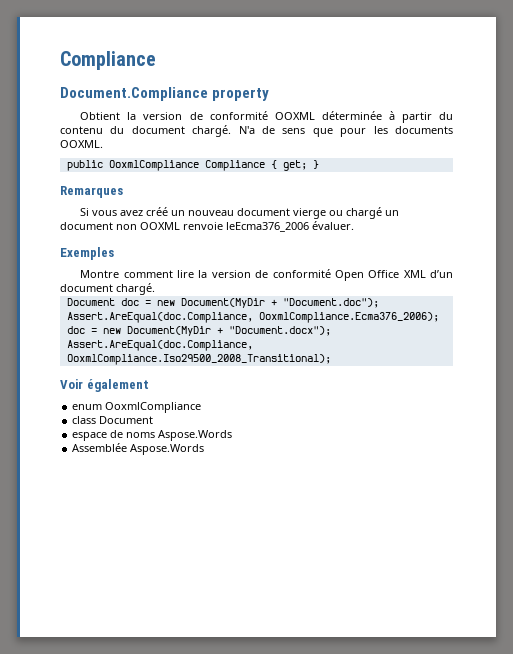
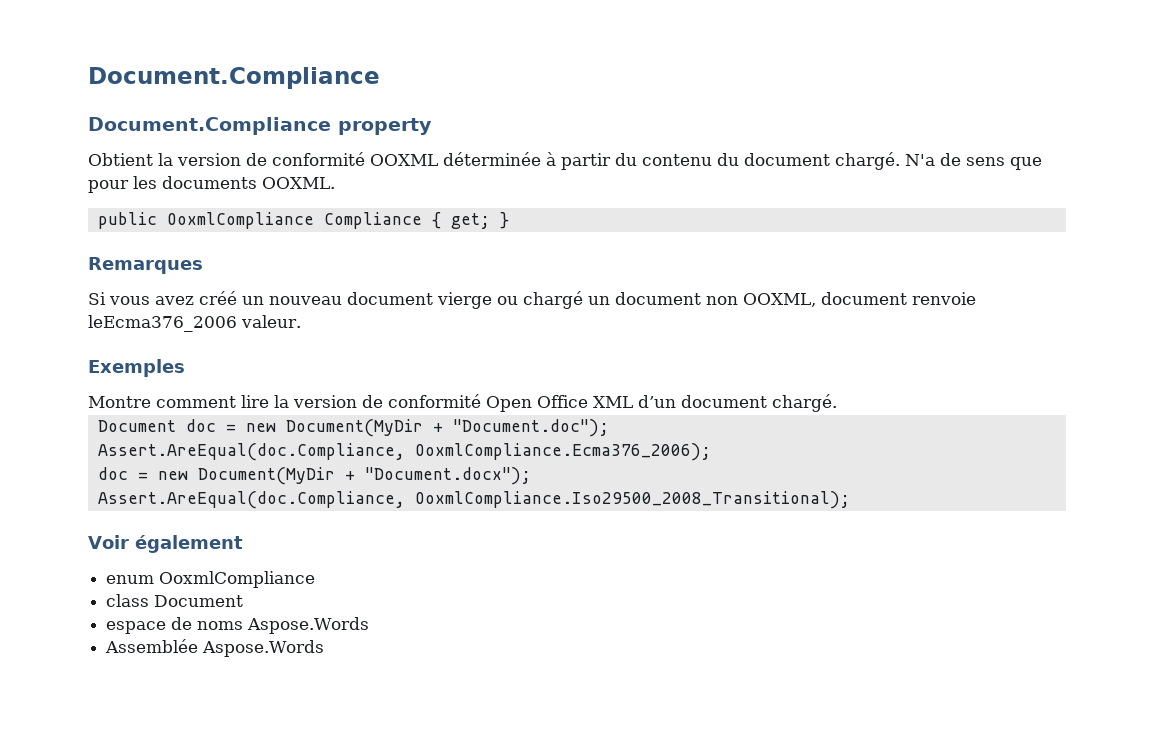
[60,51,156,70] Compliance -> [88,67,380,89] Document.Compliance
[140,222,180,230] OOXML -> [743,292,907,307] OOXML, document
[312,221,354,230] évaluer. -> [241,315,301,328] valeur.

